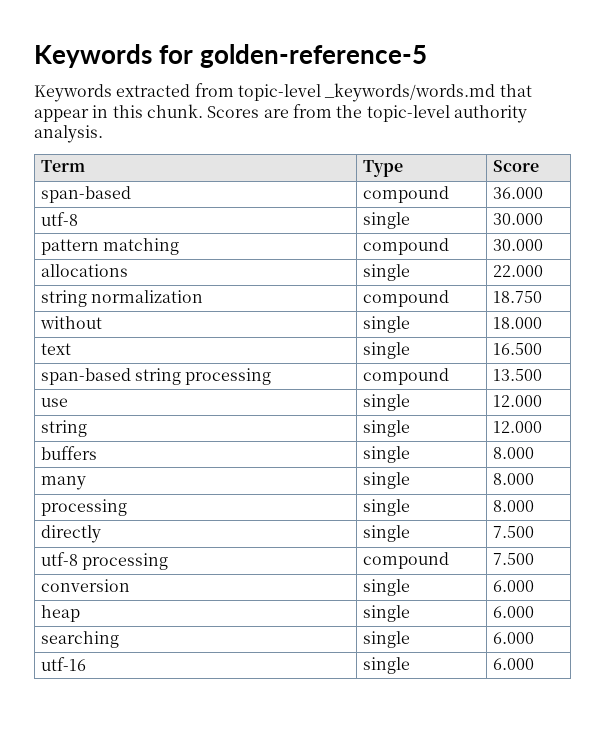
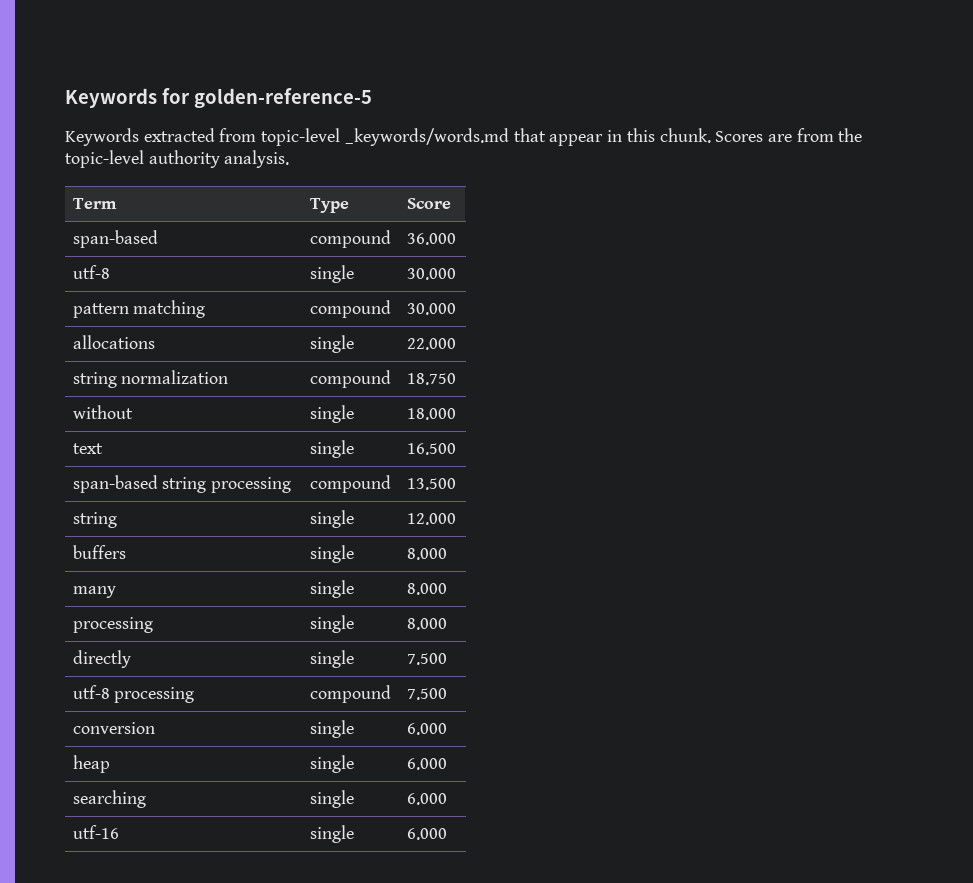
[40,398,68,407] [362,394,410,411] [492,395,542,407] // use | single | 12.000 -> (456, 484) none

